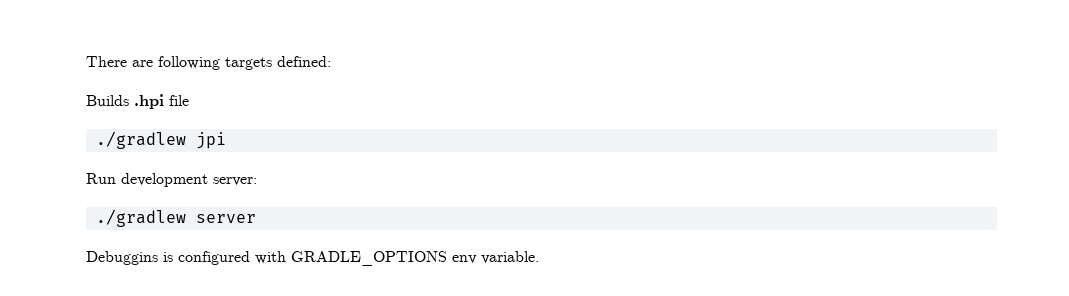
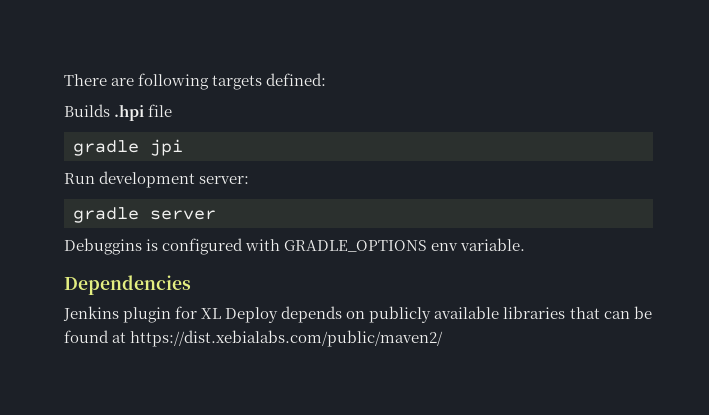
[95,131,186,149] ./gradlew -> [73,140,139,156] gradle
[95,209,186,227] ./gradlew -> [73,207,139,223] gradle
(539, 257) none -> [64,275,191,295] [63,306,652,323] [64,330,444,347] // Dependencies // Jenkins plugin for XL Deploy depends on publicly available libraries that can be found at https://dist.xebialabs.com/public/maven2/

